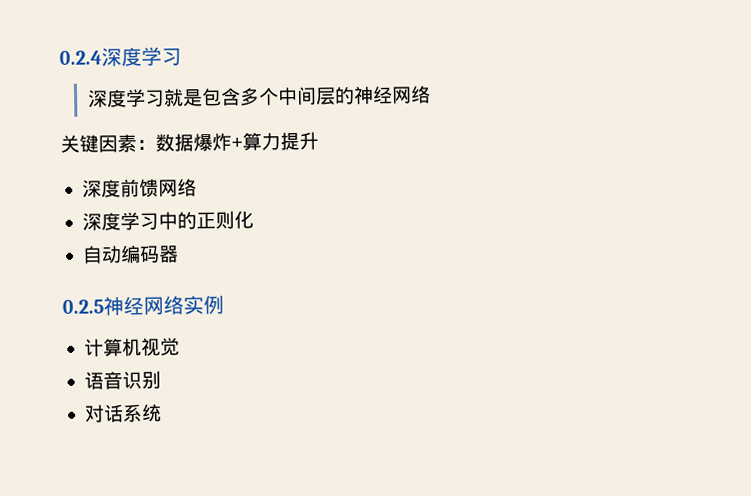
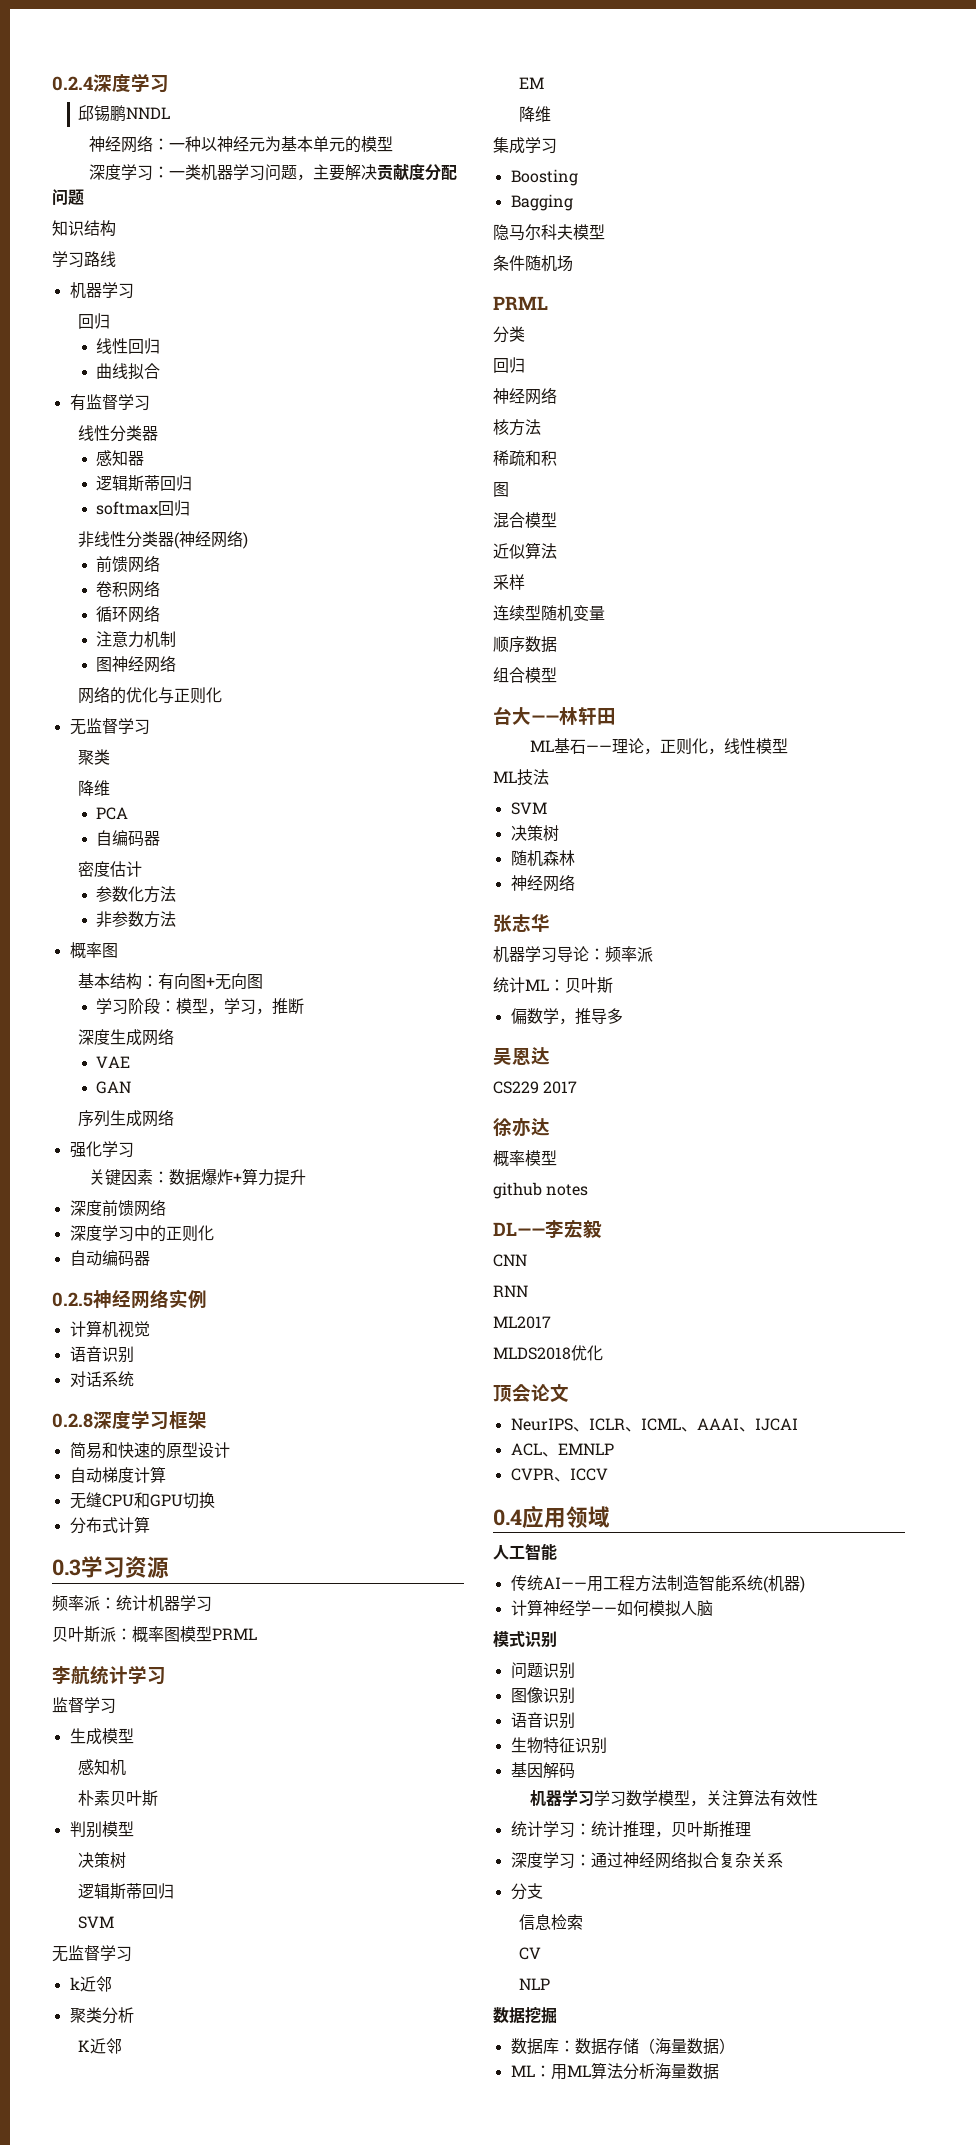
[86,85,431,108] 深度学习就是包含多个中间层的神经网络 -> [78,105,171,122] [89,135,394,153] [89,163,458,181] [52,189,84,205] [52,220,116,237] [52,251,116,268] [69,282,134,299] [78,313,111,329] [95,338,160,354] [95,363,160,380] [69,394,150,411] [78,425,159,442] [95,450,144,466] [95,475,192,491] [95,500,190,516] [78,530,249,549] [95,555,160,573] [95,580,160,598] [95,605,160,623] [95,631,176,648] [95,655,176,673] [78,686,223,704] [69,718,150,735] [78,749,111,765] [78,780,111,796] [95,807,128,820] [95,830,160,847] [78,861,143,877] [95,886,176,903] [95,911,176,928] [69,942,118,959] [78,973,264,990] [95,998,304,1015] [78,1028,175,1046] [95,1056,130,1068] [95,1081,131,1094] [78,1109,175,1127] [69,1141,134,1158] 邱锡鹏NNDL // 神经网络：一种以神经元为基本单元的模型 // 深度学习：一类机器学习问题，主要解决贡献度分配问题 // 知识结构 // 学习路线 // 机器学习 // 回归 // 线性回归 // 曲线拟合 // 有监督学习 // 线性分类器 // 感知器 // 逻辑斯蒂回归 // softmax回归 // 非线性分类器(神经网络) // 前馈网络 // 卷积网络 // 循环网络 // 注意力机制 // 图神经网络 // 网络的优化与正则化 // 无监督学习 // 聚类 // 降维 // PCA // 自编码器 // 密度估计 // 参数化方法 // 非参数方法 // 概率图 // 基本结构：有向图+无向图 // 学习阶段：模型，学习，推断 // 深度生成网络 // VAE // GAN // 序列生成网络 // 强化学习
(162, 412) none -> [52,1410,207,1430] [69,1442,230,1459] [69,1466,166,1483] [69,1492,215,1509] [69,1516,150,1534] [52,1556,169,1579] [52,1595,212,1612] [52,1626,257,1643] [52,1665,166,1685] [52,1697,116,1714] [69,1728,134,1745] [78,1759,127,1776] [78,1790,159,1806] [69,1821,134,1838] [78,1852,127,1869] [78,1883,175,1899] [78,1916,115,1929] [52,1945,132,1962] [69,1976,112,1992] [69,2007,134,2024] [78,2038,123,2054] [519,77,545,89] [519,106,552,122] [493,137,557,154] [510,169,578,186] [510,194,573,211] [493,224,605,241] [493,255,573,272] [493,296,548,310] [493,326,525,343] [493,357,525,373] [493,387,557,405] [493,419,541,436] [493,450,557,467] [493,482,509,497] [493,512,557,528] [493,542,557,559] [493,574,525,590] [493,605,605,622] [493,636,557,653] [493,667,557,683] [493,706,616,725] [530,738,789,755] [493,769,549,786] [510,802,547,815] [510,825,559,842] [510,850,575,867] [510,874,575,892] [493,914,550,933] [493,946,653,963] [493,977,613,993] [510,1008,623,1025] [493,1047,550,1065] [493,1081,578,1094] [493,1118,550,1137] [493,1150,557,1167] [493,1182,589,1199] [493,1220,602,1238] [493,1254,527,1267] [493,1285,528,1297] [493,1316,551,1329] [493,1345,603,1361] [493,1384,569,1402] [510,1418,798,1432] [510,1443,614,1457] [510,1468,608,1482] [493,1505,610,1529] [493,1543,557,1561] [510,1575,805,1593] [510,1599,713,1617] [493,1631,557,1648] [510,1662,575,1679] [510,1687,575,1704] [510,1712,575,1729] [510,1737,607,1754] [510,1762,575,1779] [530,1789,819,1807] [510,1821,751,1838] [510,1851,783,1869] [510,1883,543,1900] [519,1914,584,1930] [519,1947,542,1960] [519,1978,551,1990] [493,2007,557,2024] [510,2038,735,2055] [510,2062,719,2080] // 0.2.8深度学习框架 // 简易和快速的原型设计 // 自动梯度计算 // 无缝CPU和GPU切换 // 分布式计算 // 0.3学习资源 // 频率派：统计机器学习 // 贝叶斯派：概率图模型PRML // 李航统计学习 // 监督学习 // 生成模型 // 感知机 // 朴素贝叶斯 // 判别模型 // 决策树 // 逻辑斯蒂回归 // SVM // 无监督学习 // k近邻 // 聚类分析 // K近邻 // EM // 降维 // 集成学习 // Boosting // Bagging // 隐马尔科夫模型 // 条件随机场 // PRML // 分类 // 回归 // 神经网络 // 核方法 // 稀疏和积 // 图 // 混合模型 // 近似算法 // 采样 // 连续型随机变量 // 顺序数据 // 组合模型 // 台大——林轩田 // ML基石——理论，正则化，线性模型 // ML技法 // SVM // 决策树 // 随机森林 // 神经网络 // 张志华 // 机器学习导论：频率派 // 统计ML：贝叶斯 // 偏数学，推导多 // 吴恩达 // CS229 2017 // 徐亦达 // 概率模型 // github notes // DL——李宏毅 // CNN // RNN // ML2017 // MLDS2018优化 // 顶会论文 // NeurIPS、ICLR、ICML、AAAI、IJCAI // ACL、EMNLP // CVPR、ICCV // 0.4应用领域 // 人工智能 // 传统AI——用工程方法制造智能系统(机器) // 计算神经学——如何模拟人脑 // 模式识别 // 问题识别 // 图像识别 // 语音识别 // 生物特征识别 // 基因解码 // 机器学习学习数学模型，关注算法有效性 // 统计学习：统计推理，贝叶斯推理 // 深度学习：通过神经网络拟合复杂关系 // 分支 // 信息检索 // CV // NLP // 数据挖掘 // 数据库：数据存储（海量数据） // ML：用ML算法分析海量数据

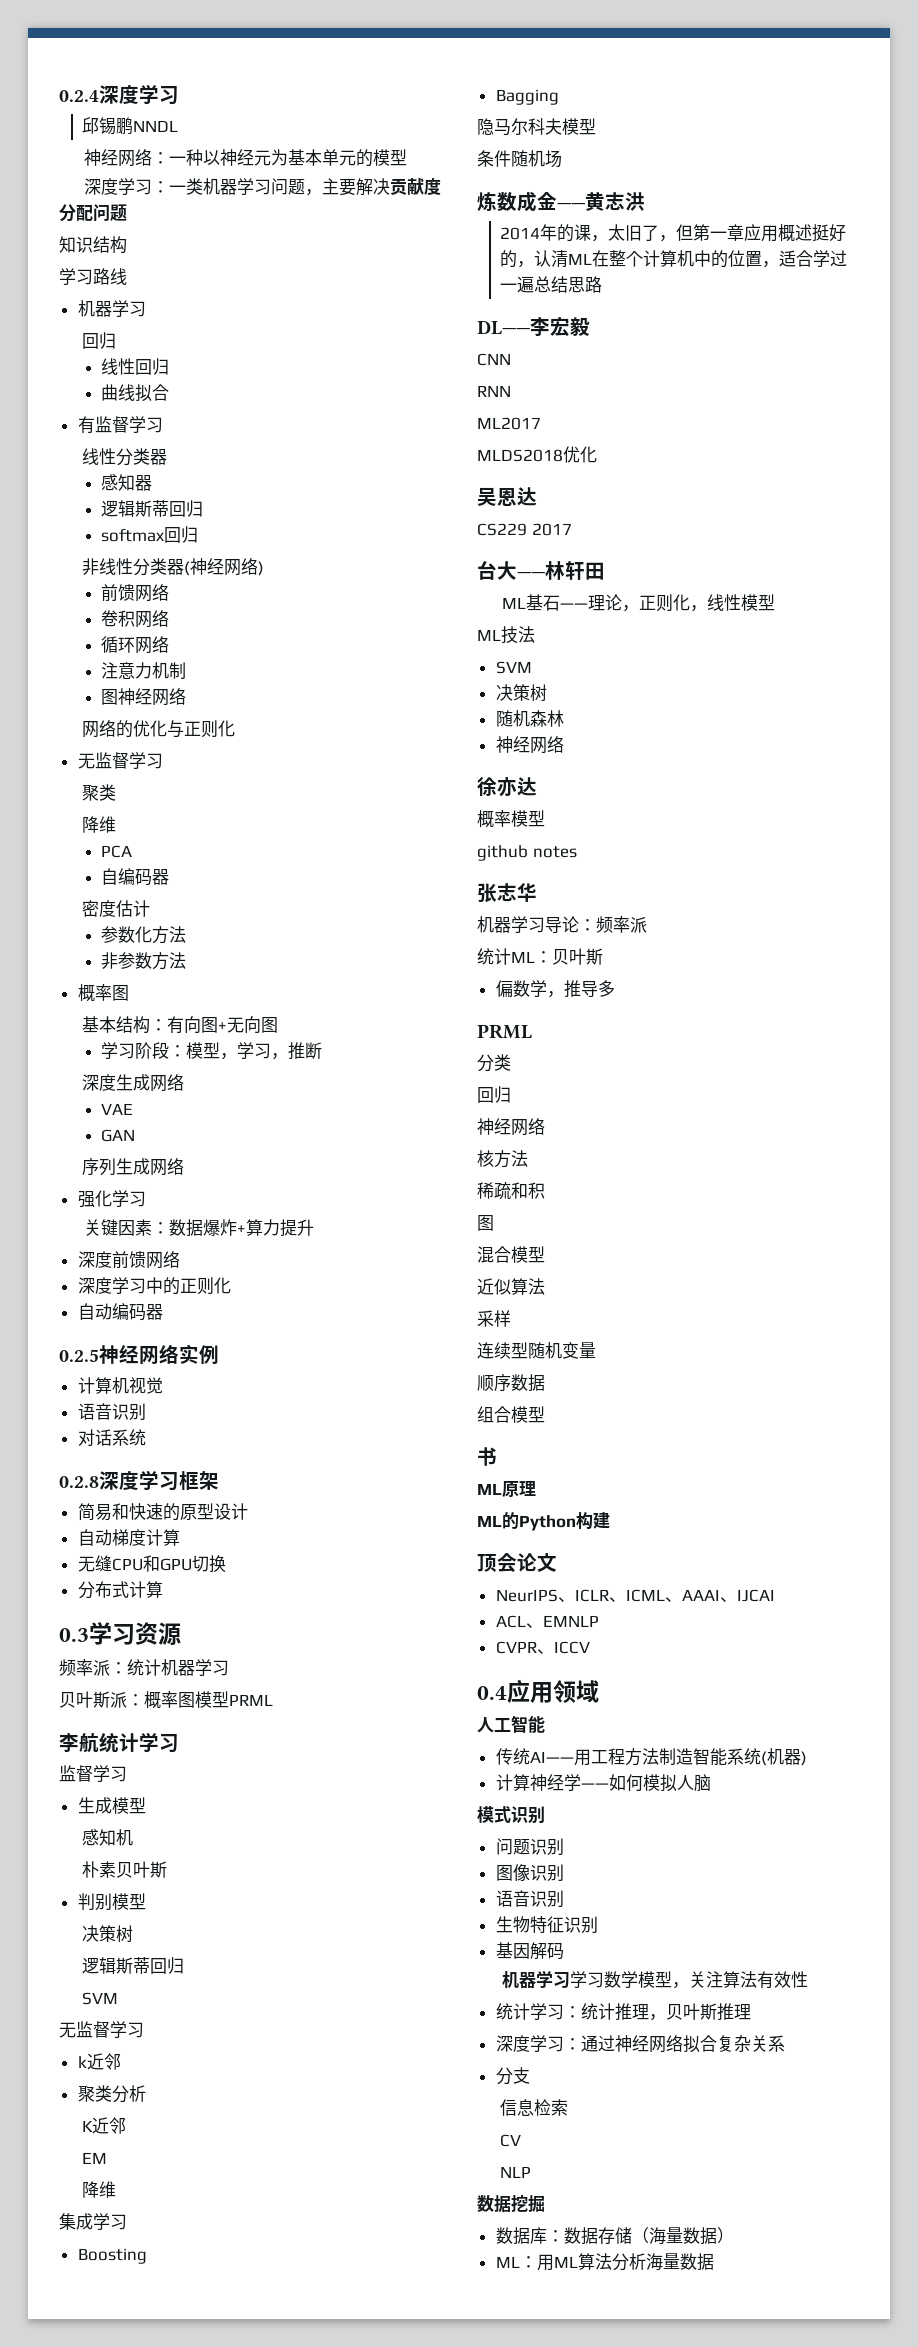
(573, 263) none -> [477,191,645,212] [500,224,847,242] [500,250,848,268] [500,276,603,293] [477,317,590,337] [477,353,511,366] [477,385,511,397] [477,417,541,430] [477,446,597,463] [477,487,537,506] [477,523,572,536] [477,561,605,580] [501,594,775,612] [477,626,535,644] [495,661,532,674] [495,684,547,702] [495,710,564,727] [495,736,564,754] [477,777,537,797] [477,810,545,828] [477,845,577,861] [477,883,537,903] [477,916,647,933] [477,948,603,965] [495,980,615,998] // 炼数成金——黄志洪 // 2014年的课，太旧了，但第一章应用概述挺好的，认清ML在整个计算机中的位置，适合学过一遍总结思路 // DL——李宏毅 // CNN // RNN // ML2017 // MLDS2018优化 // 吴恩达 // CS229 2017 // 台大——林轩田 // ML基石——理论，正则化，线性模型 // ML技法 // SVM // 决策树 // 随机森林 // 神经网络 // 徐亦达 // 概率模型 // github notes // 张志华 // 机器学习导论：频率派 // 统计ML：贝叶斯 // 偏数学，推导多
[493,706,616,725] [530,738,789,755] [493,769,549,786] [510,802,547,815] [510,825,559,842] [510,850,575,867] [510,874,575,892] [493,914,550,933] [493,946,653,963] [493,977,613,993] [510,1008,623,1025] [493,1047,550,1065] [493,1081,578,1094] [493,1118,550,1137] [493,1150,557,1167] [493,1182,589,1199] [493,1220,602,1238] [493,1254,527,1267] [493,1285,528,1297] [493,1316,551,1329] [493,1345,603,1361] 台大——林轩田 // ML基石——理论，正则化，线性模型 // ML技法 // SVM // 决策树 // 随机森林 // 神经网络 // 张志华 // 机器学习导论：频率派 // 统计ML：贝叶斯 // 偏数学，推导多 // 吴恩达 // CS229 2017 // 徐亦达 // 概率模型 // github notes // DL——李宏毅 // CNN // RNN // ML2017 // MLDS2018优化 -> [477,1447,497,1466] [477,1481,536,1497] [477,1512,610,1531] 书 // ML原理 // ML的Python构建

